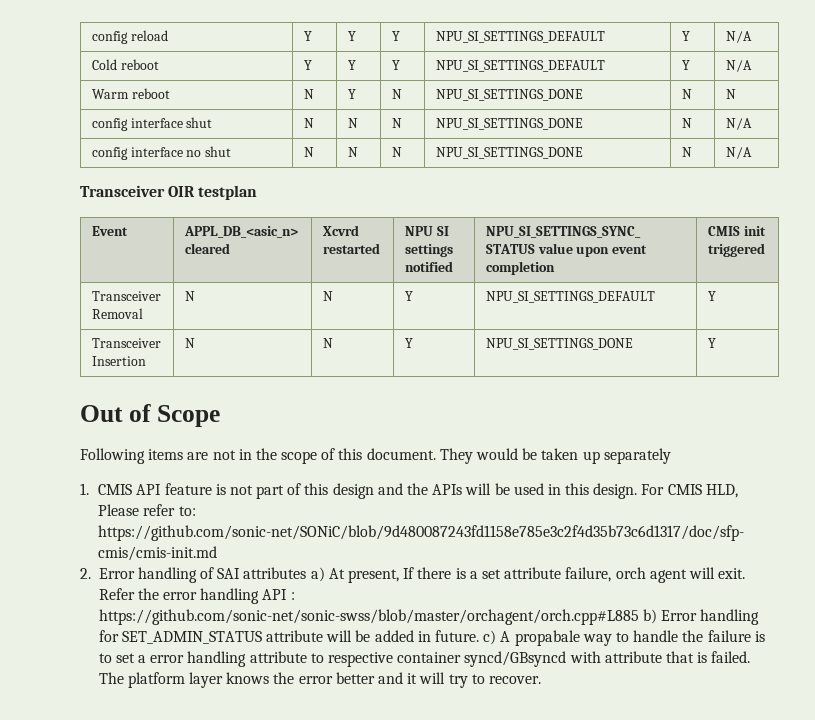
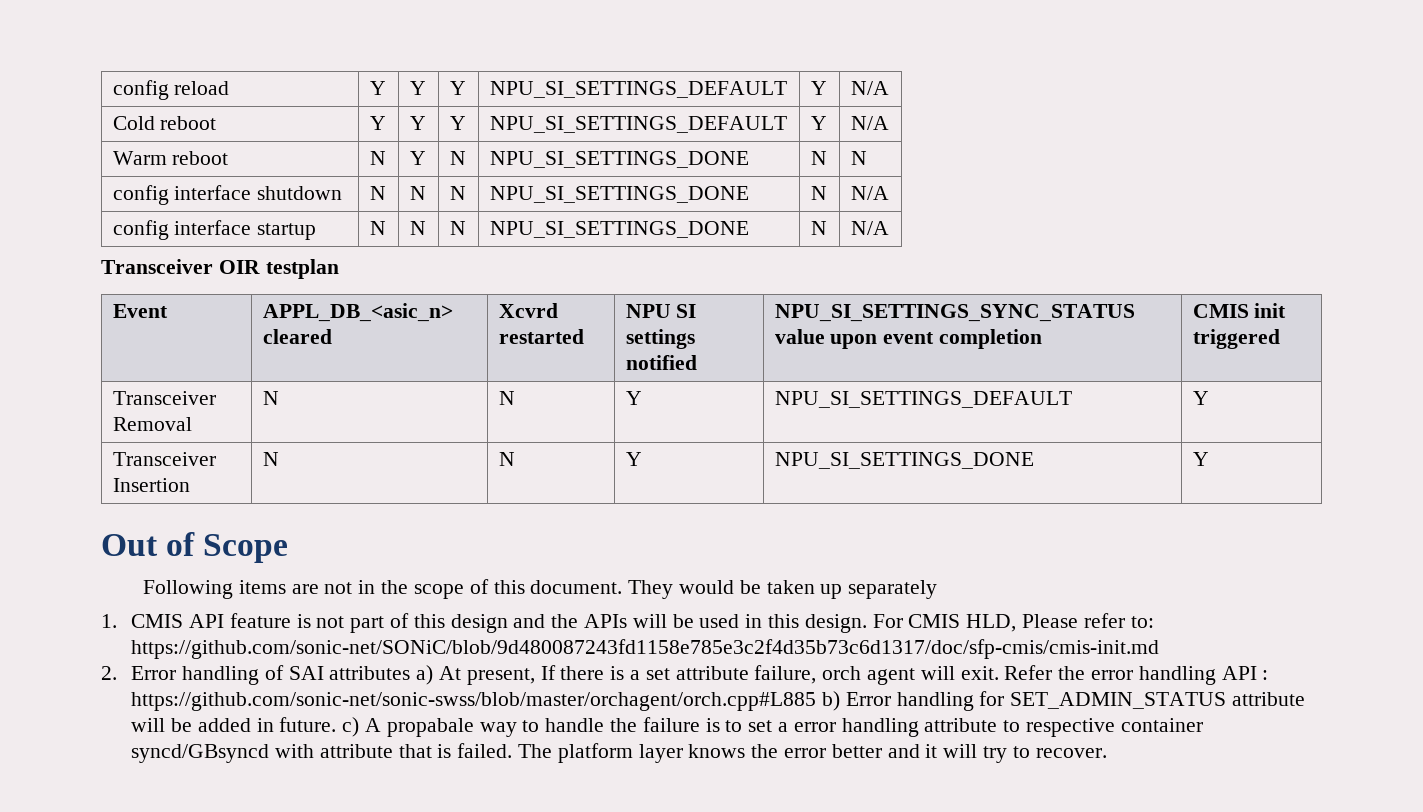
[186,117,213,128] shut -> [257,186,343,200] shutdown
[186,146,232,157] no shut -> [257,223,317,240] startup

